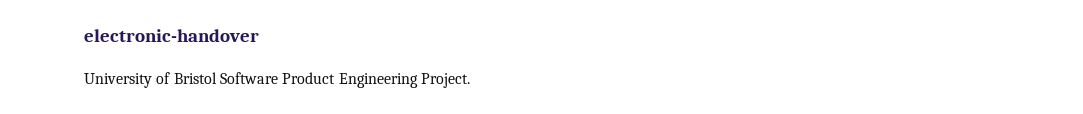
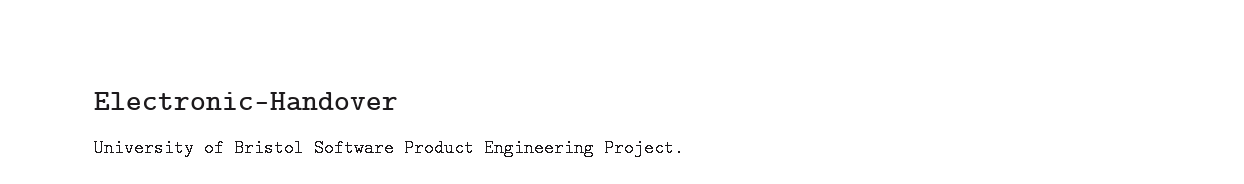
[84,29,259,42] electronic-handover -> [94,92,398,111] Electronic-Handover

